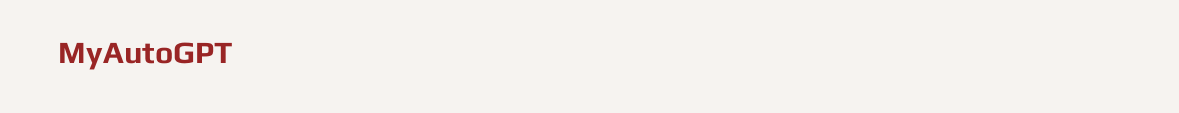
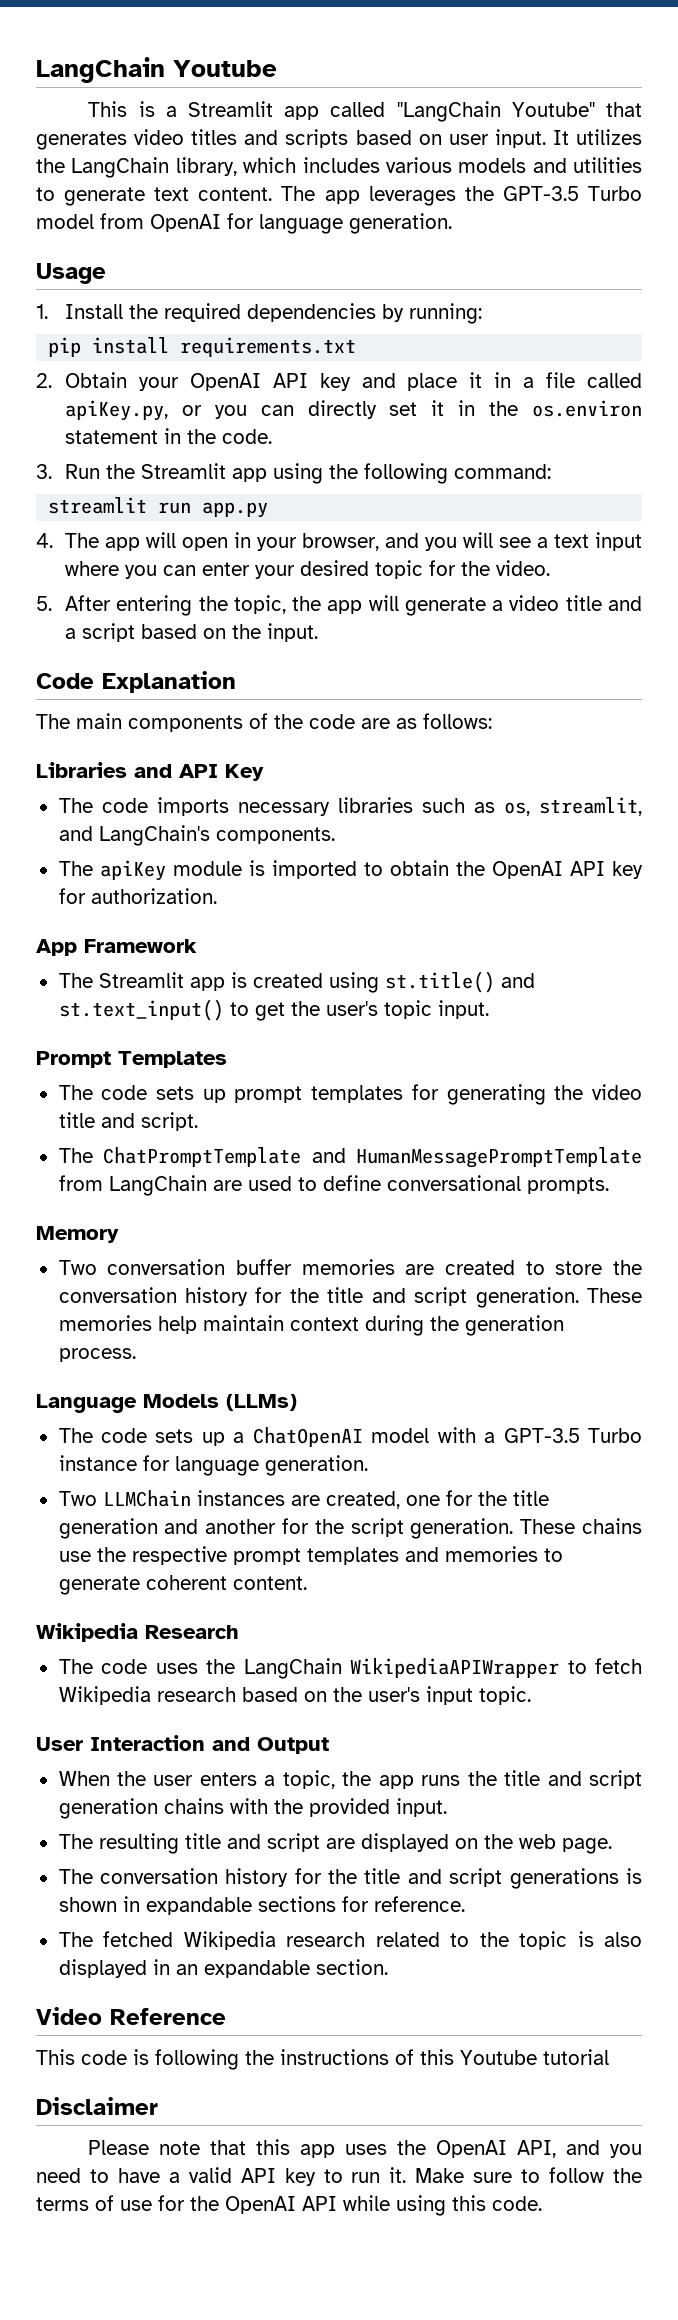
[58,42,232,70] MyAutoGPT -> [36,57,277,83] [88,101,643,122] [36,129,643,150] [36,157,642,178] [36,186,642,206] [36,213,452,234] [36,263,106,284] [36,303,482,324] [48,337,357,357] [36,372,642,391] [64,400,642,421] [64,428,272,444] [36,463,551,484] [48,497,269,518] [36,532,642,551] [64,560,550,579] [36,595,642,616] [64,623,318,642] [36,671,236,693] [36,713,492,732] [36,762,264,781] [58,797,642,816] [58,825,335,846] [58,860,643,881] [58,888,217,904] [36,939,197,956] [58,971,535,993] [58,999,489,1021] [36,1051,227,1068] [58,1084,643,1105] [58,1112,198,1131] [58,1147,642,1168] [58,1175,609,1196] [36,1226,119,1243] [58,1259,642,1275] [58,1287,642,1308] [58,1315,564,1336] [58,1348,136,1362] [36,1394,297,1413] [58,1427,642,1447] [58,1455,368,1476] [58,1490,549,1509] [58,1518,642,1539] [58,1546,563,1565] [58,1575,307,1595] [36,1623,239,1642] [58,1658,642,1679] [58,1686,531,1705] [36,1735,329,1754] [58,1770,642,1789] [58,1798,447,1819] [58,1833,612,1854] [58,1868,642,1889] [58,1896,465,1915] [58,1931,642,1950] [58,1959,388,1978] [36,2007,226,2025] [36,2049,609,2070] [36,2097,158,2115] [88,2139,642,2158] [36,2167,643,2186] [36,2195,542,2216] LangChain Youtube // This is a Streamlit app called "LangChain Youtube" that generates video titles and scripts based on user input. It utilizes the LangChain library, which includes various models and utilities to generate text content. The app leverages the GPT-3.5 Turbo model from OpenAI for language generation. // Usage // 1. Install the required dependencies by running: // pip install requirements.txt // 2. Obtain your OpenAI API key and place it in a file called apiKey.py, or you can directly set it in the os.environ statement in the code. // 3. Run the Streamlit app using the following command: // streamlit run app.py // 4. The app will open in your browser, and you will see a text input where you can enter your desired topic for the video. // 5. After entering the topic, the app will generate a video title and a script based on the input. // Code Explanation // The main components of the code are as follows: // Libraries and API Key // The code imports necessary libraries such as os, streamlit, and LangChain's components. // The apiKey module is imported to obtain the OpenAI API key for authorization. // App Framework // The Streamlit app is created using st.title() and st.text_input() to get the user's topic input. // Prompt Templates // The code sets up prompt templates for generating the video title and script. // The ChatPromptTemplate and HumanMessagePromptTemplate from LangChain are used to define conversational prompts. // Memory // Two conversation buffer memories are created to store the conversation history for the title and script generation. These memories help maintain context during the generation process. // Language Models (LLMs) // The code sets up a ChatOpenAI model with a GPT-3.5 Turbo instance for language generation. // Two LLMChain instances are created, one for the title generation and another for the script generation. These chains use the respective prompt templates and memories to generate coherent content. // Wikipedia Research // The code uses the LangChain WikipediaAPIWrapper to fetch Wikipedia research based on the user's input topic. // User Interaction and Output // When the user enters a topic, the app runs the title and script generation chains with the provided input. // The resulting title and script are displayed on the web page. // The conversation history for the title and script generations is shown in expandable sections for reference. // The fetched Wikipedia research related to the topic is also displayed in an expandable section. // Video Reference // This code is following the instructions of this Youtube tutorial // Disclaimer // Please note that this app uses the OpenAI API, and you need to have a valid API key to run it. Make sure to follow the terms of use for the OpenAI API while using this code.

